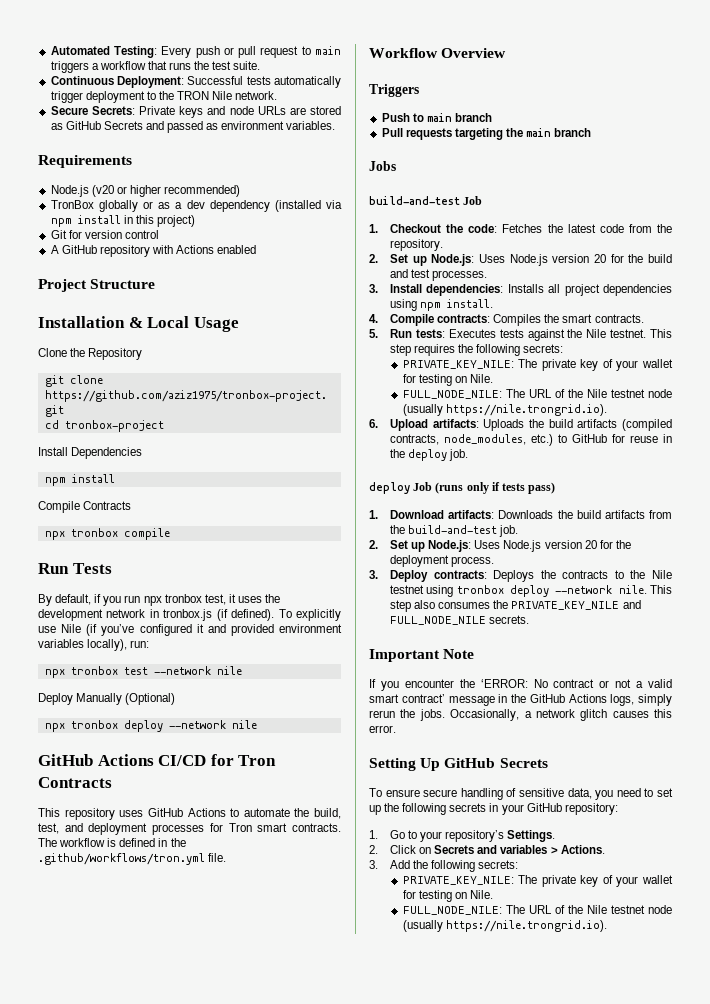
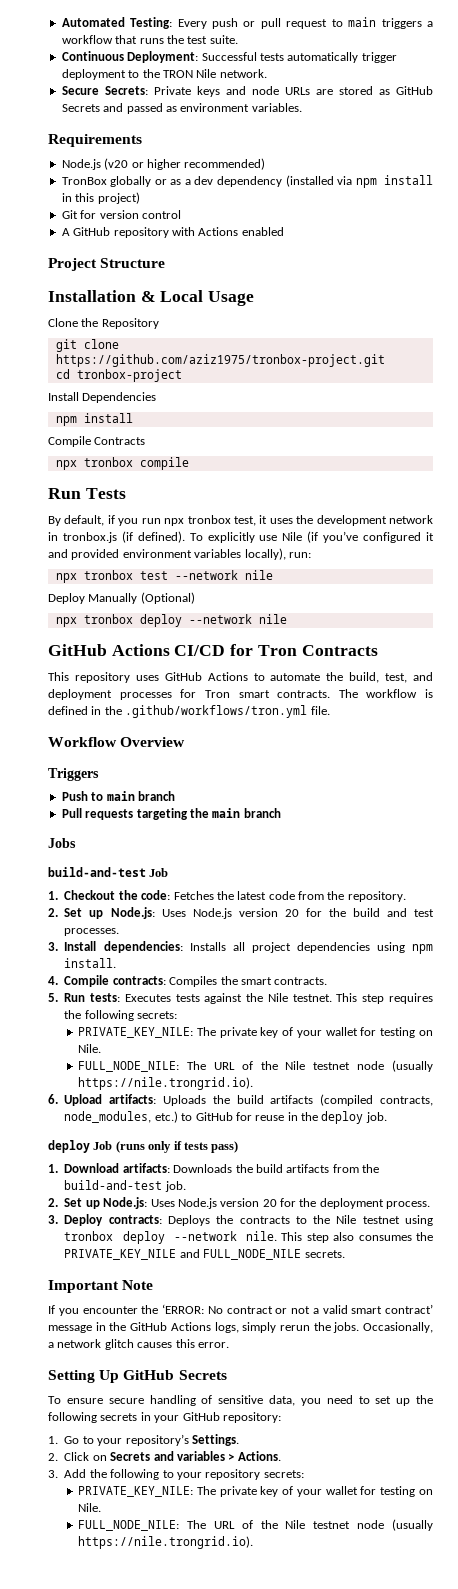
(476, 866) none -> [162,1469,261,1480] to your repository

